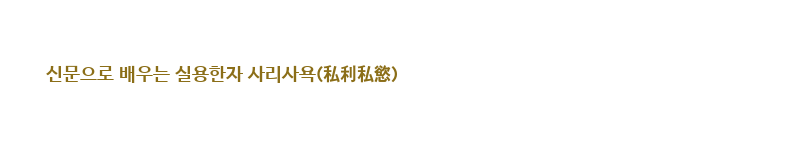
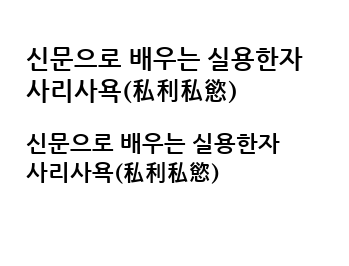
[46,65,398,83] 신문으로 배우는 실용한자 사리사욕(私利私慾) -> [26,47,304,71] [26,79,238,104] [26,133,281,154] [26,162,220,184] 신문으로 배우는 실용한자 사리사욕(私利私慾) // 신문으로 배우는 실용한자 사리사욕(私利私慾)

